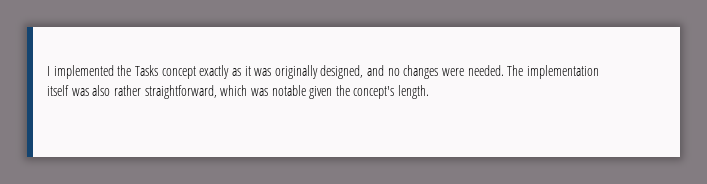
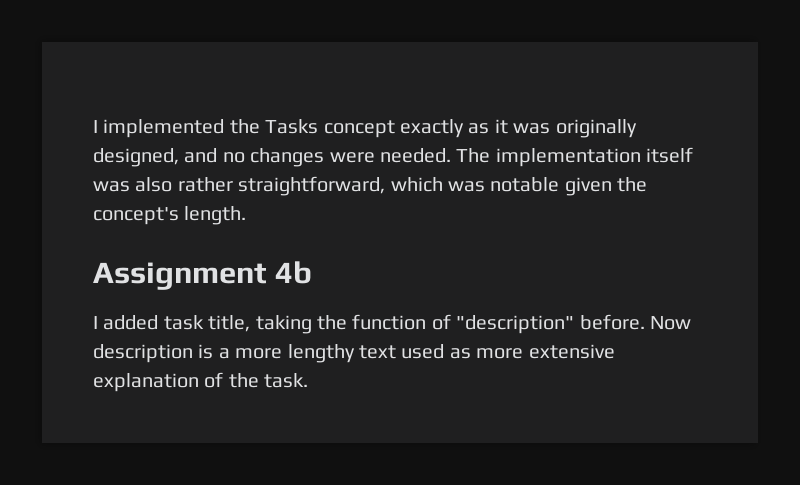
(430, 92) none -> [93,261,313,290] [93,314,691,334] [93,344,615,363] [93,372,309,392] // Assignment 4b // I added task title, taking the function of "description" before. Now description is a more lengthy text used as more extensive explanation of the task.

